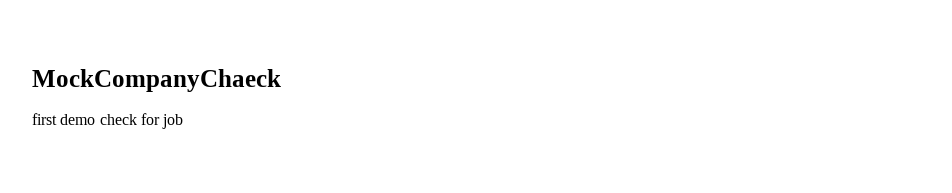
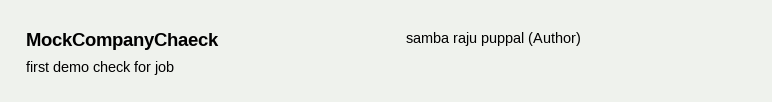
(184, 121) none -> [406,32,581,46] // samba raju puppal (Author)

